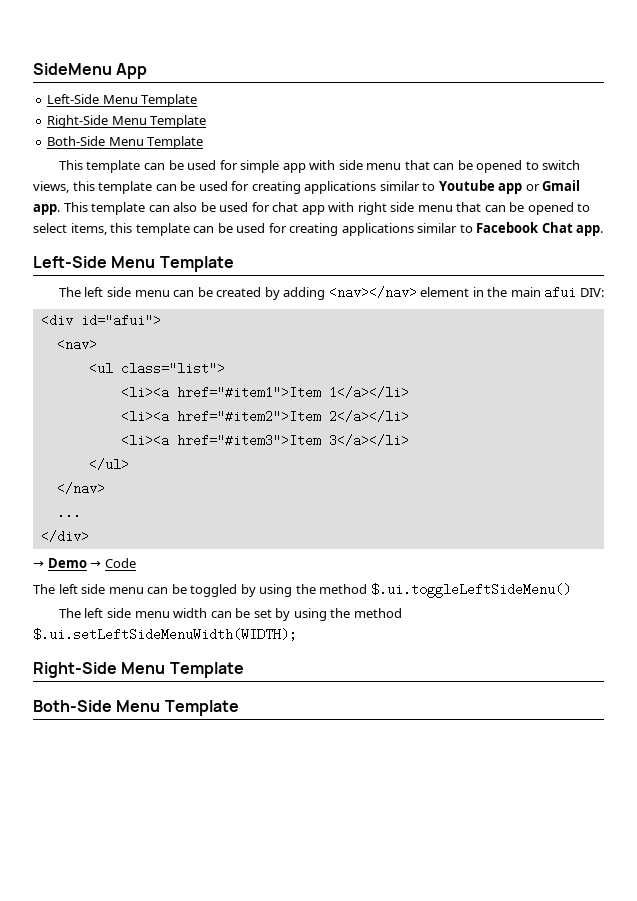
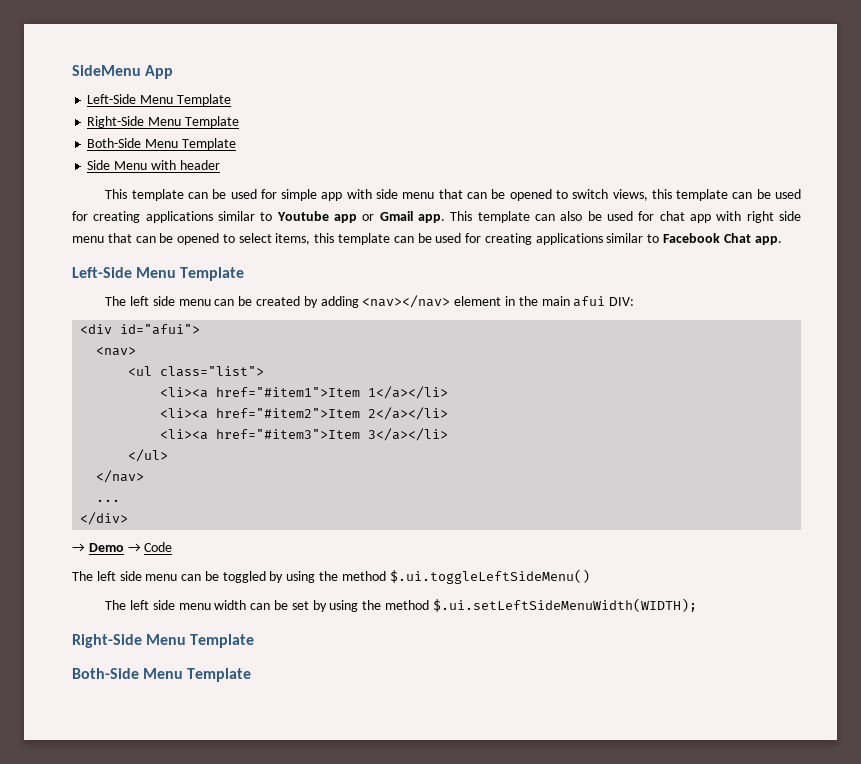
(204, 142) none -> [87,160,220,170] // Side Menu with header

